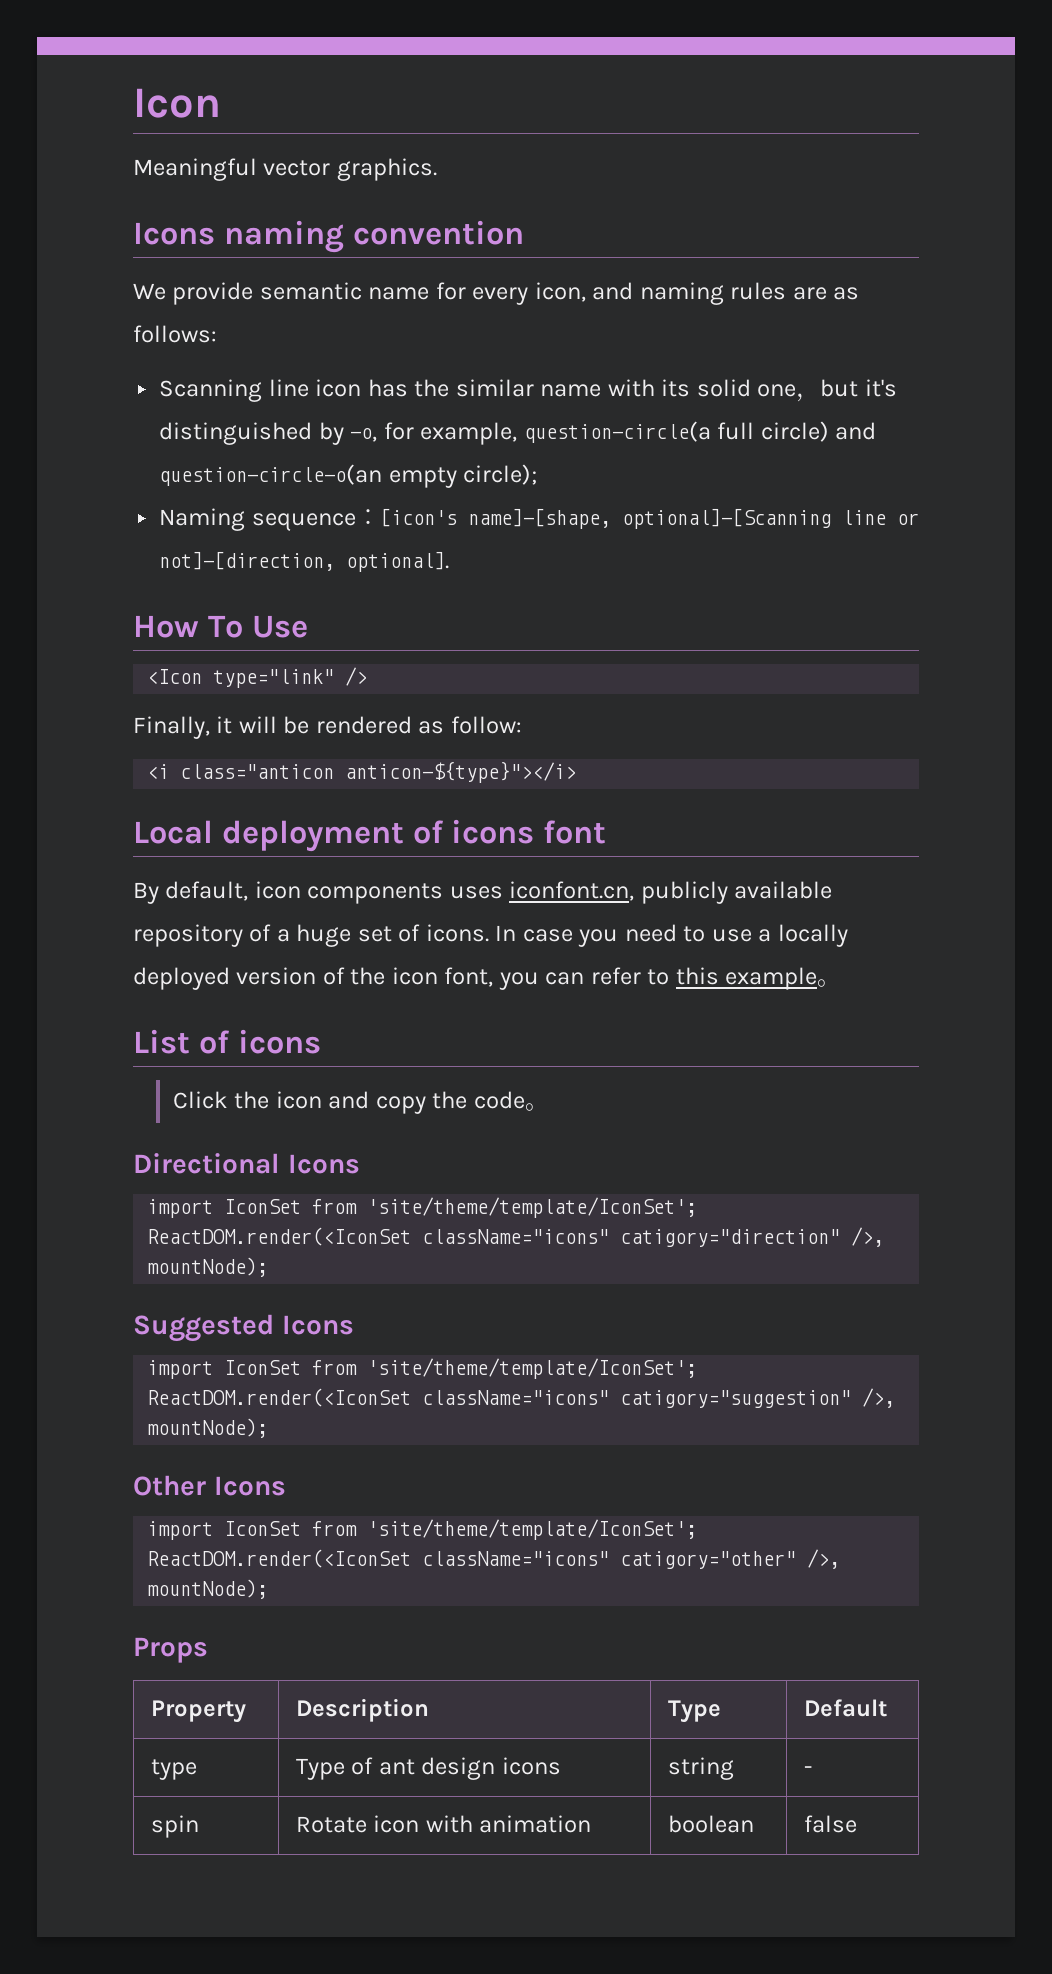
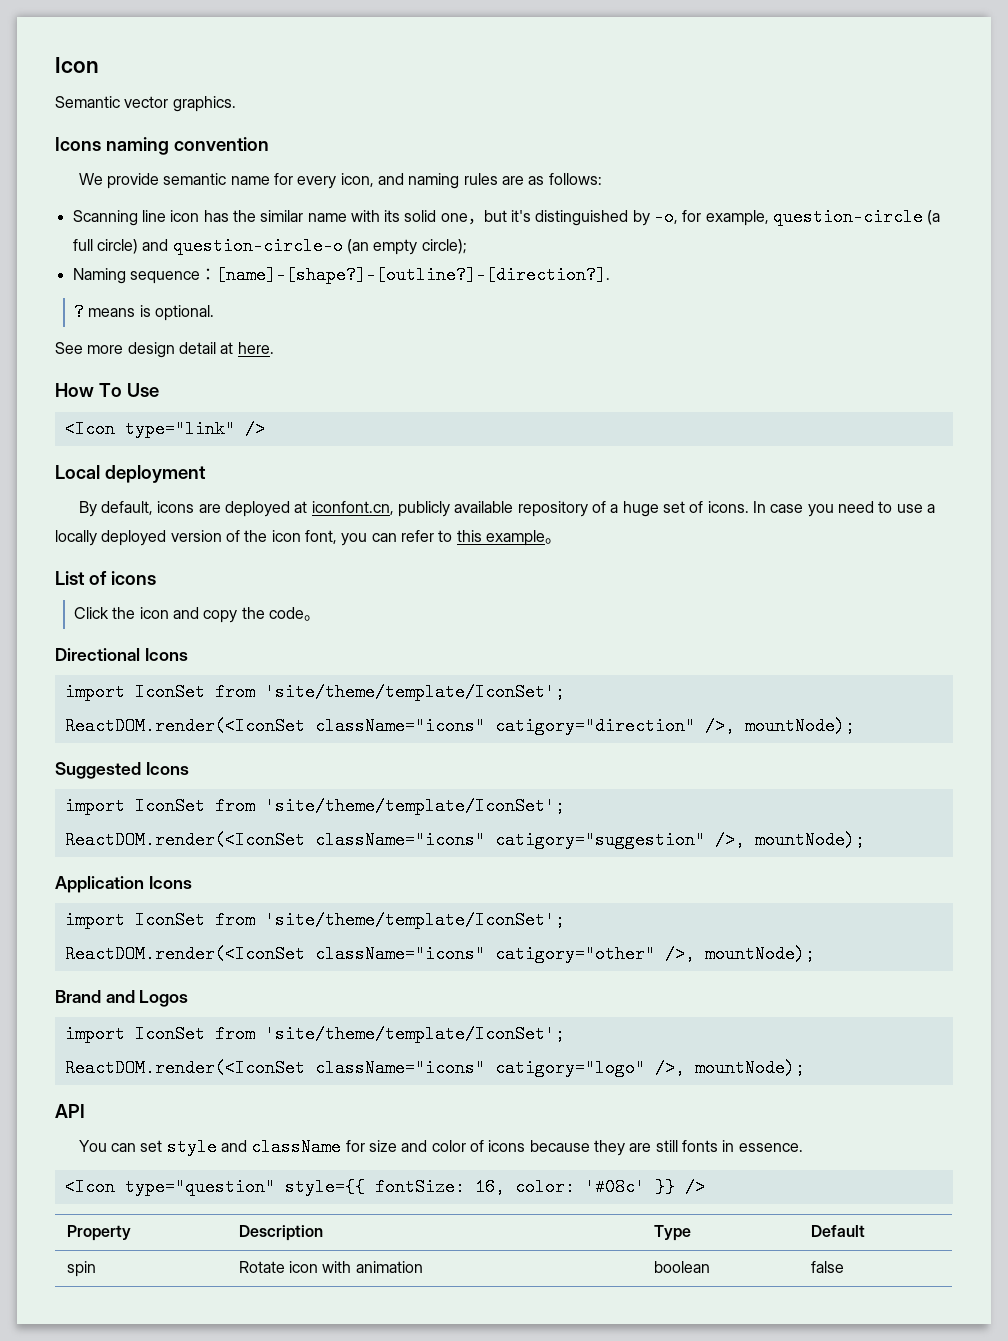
[133,158,257,181] Meaningful -> [55,96,120,108] Semantic
[523,421,711,443] question-circle(a -> [773,208,941,226] question-circle (a
[159,464,383,486] question-circle-o(an -> [172,237,369,255] question-circle-o (an
[379,508,919,529] [159,551,450,572] [icon's name]-[shape, optional]-[Scanning line or not]-[direction, optional]. -> [215,266,610,284] [73,303,214,321] [55,342,274,358] [name]-[shape?]-[outline?]-[direction?]. // ? means is optional. // See more design detail at here.
[133,716,522,739] [147,761,577,783] // Finally, it will be rendered as follow: // <i class="anticon anticon-${type}"></i> -> (265, 429) none
[412,819,607,844] of icons font -> (206, 474) none
[254,881,503,904] icon components uses -> [157,501,308,517] icons are deployed at
[133,1475,206,1496] Other -> [55,876,144,893] Application
[133,1637,208,1663] [150,1700,246,1723] [295,1698,429,1722] [667,1700,721,1723] [803,1699,887,1717] [150,1759,197,1780] [295,1757,561,1780] [667,1757,734,1780] [803,1766,812,1774] Props // Property | Description | Type | Default // type | Type of ant design icons | string | - -> [55,990,189,1007] [64,1025,565,1043] [64,1059,805,1077] [55,1104,85,1118] [78,1138,803,1156] [64,1178,705,1196] [66,1225,131,1241] [238,1225,323,1241] [653,1225,691,1241] [810,1225,865,1237] Brand and Logos // import IconSet from 'site/theme/template/IconSet'; // ReactDOM.render(<IconSet className="icons" catigory="logo" />, mountNode); // API // You can set style and className for size and color of icons because they are still fonts in essence. // <Icon type="question" style={{ fontSize: 16, color: '#08c' }} /> // Property | Description | Type | Default

